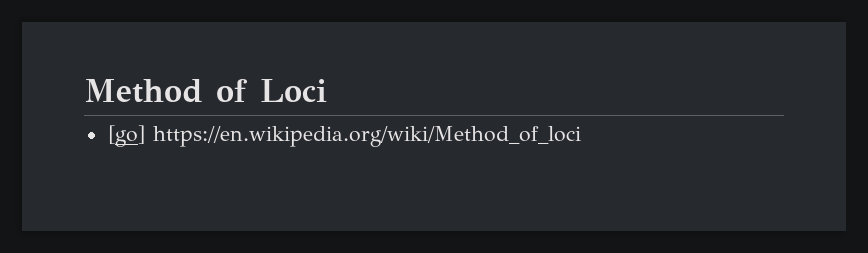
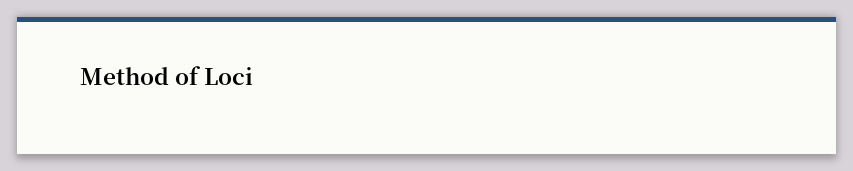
[107,125,581,147] // [go] https://en.wikipedia.org/wiki/Method_of_loci -> (254, 76) none

